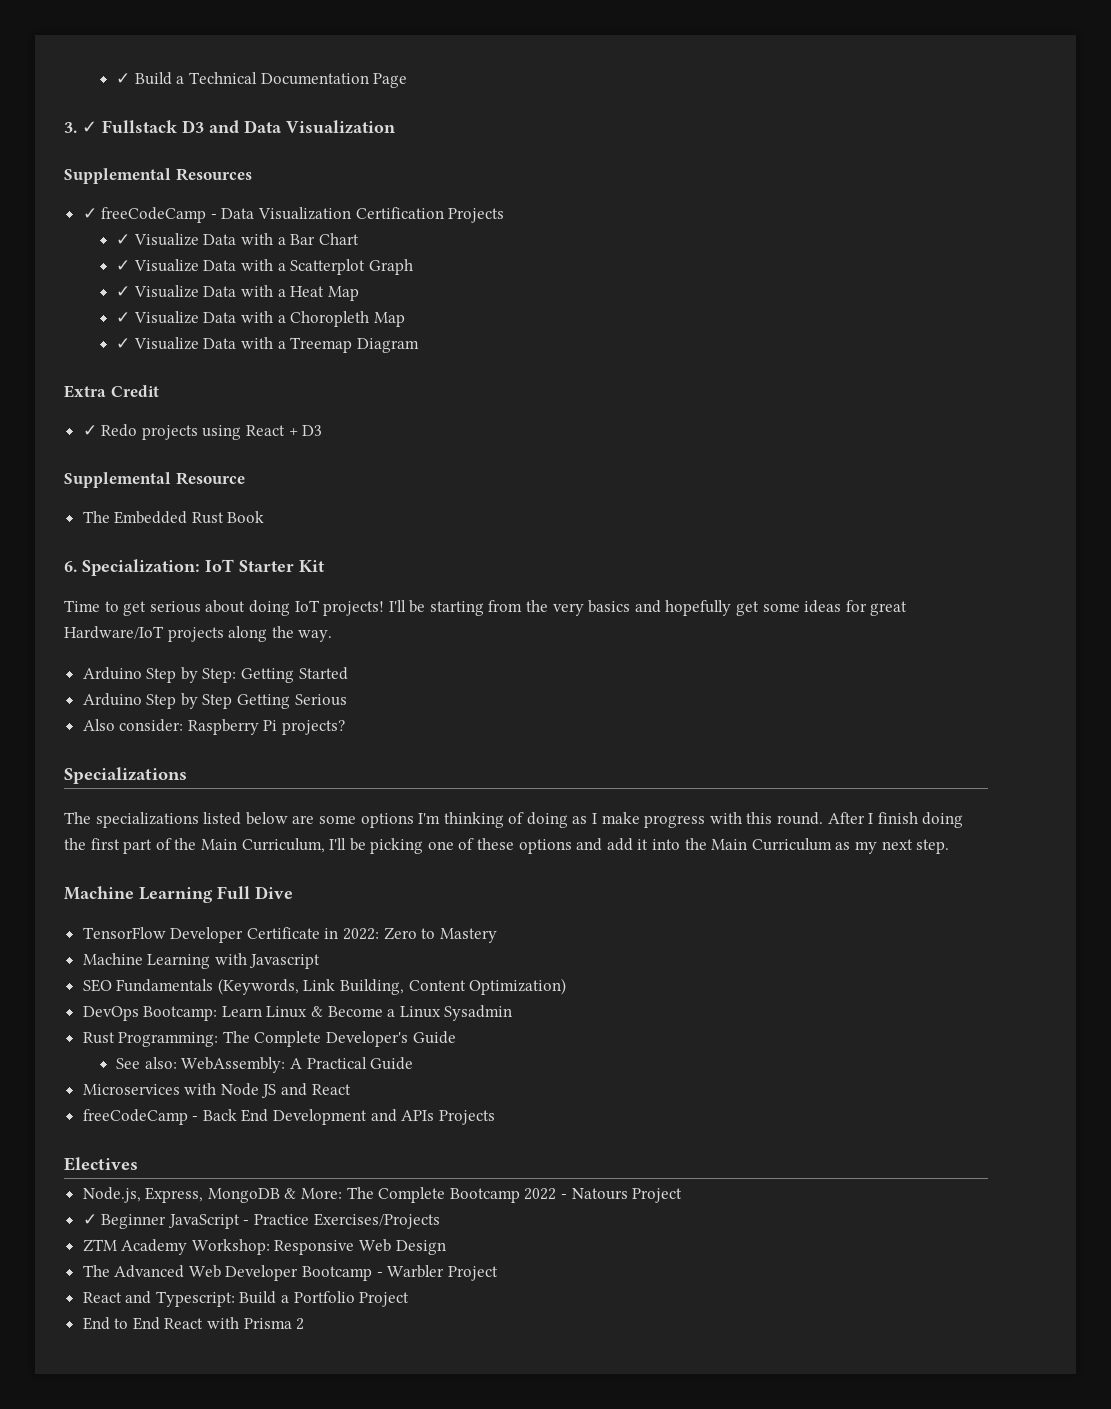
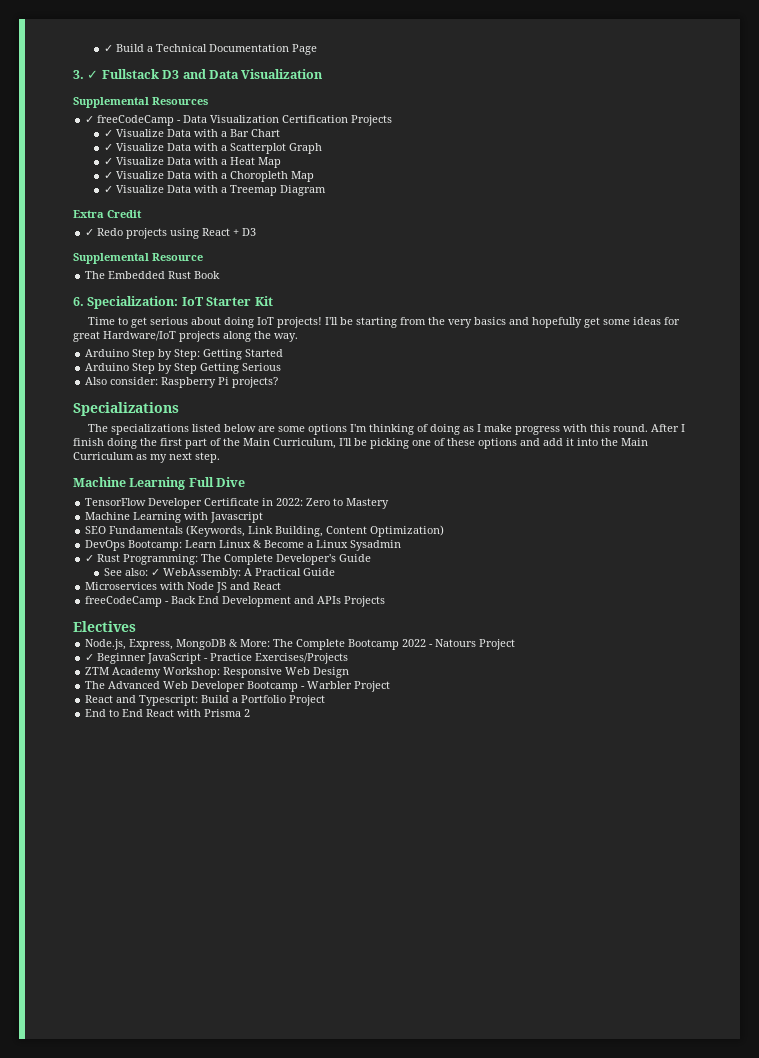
(513, 1013) none -> [85,555,95,562] ✓
(177, 1063) none -> [150,569,160,576] ✓

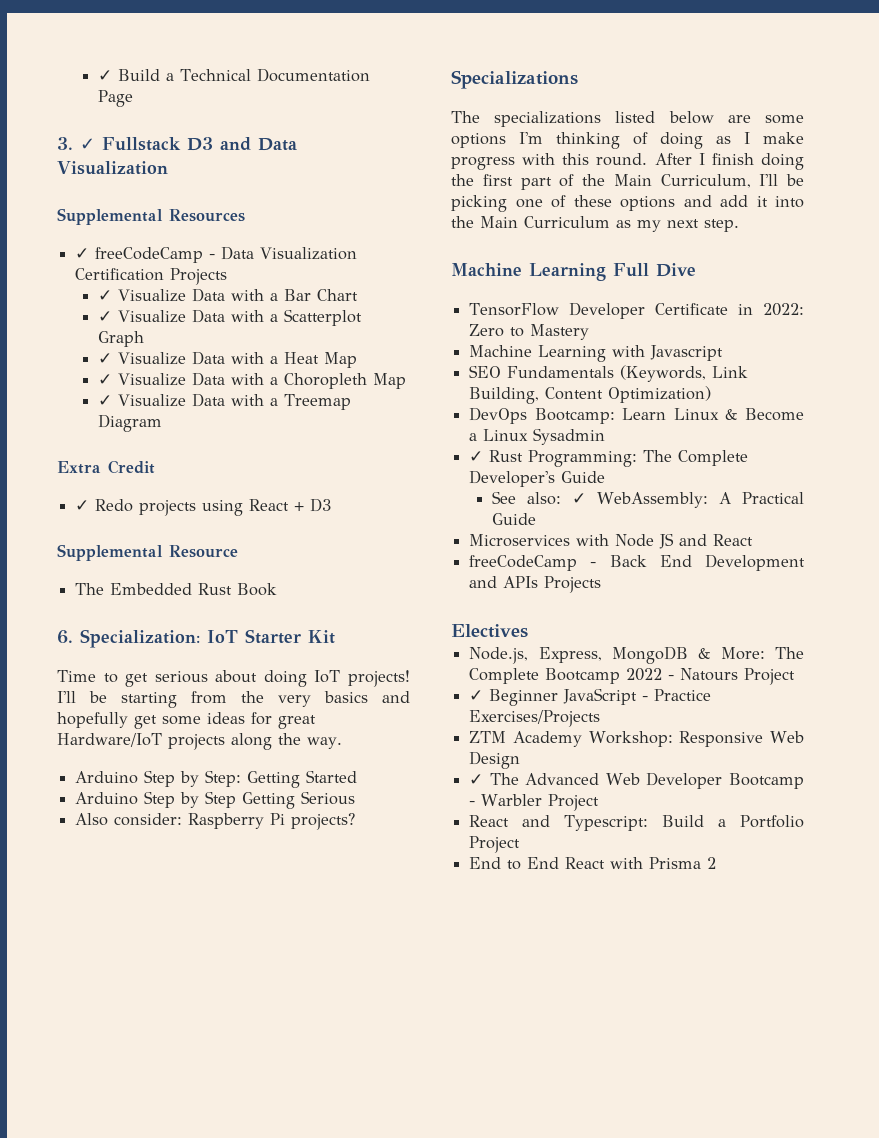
(350, 672) none -> [469,774,484,785] ✓

